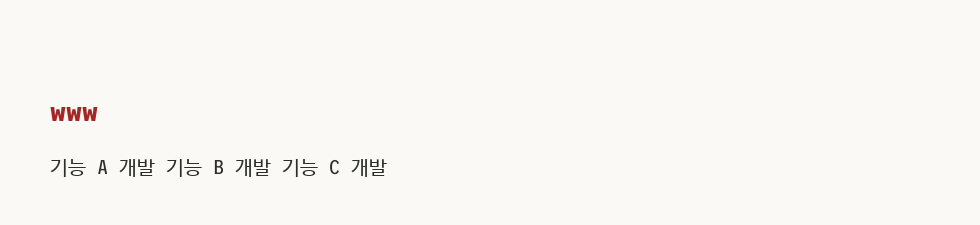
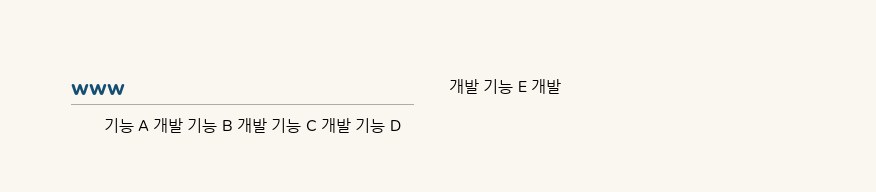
(387, 168) none -> [355,118,401,133] [449,79,561,94] 기능 D 개발 기능 E 개발

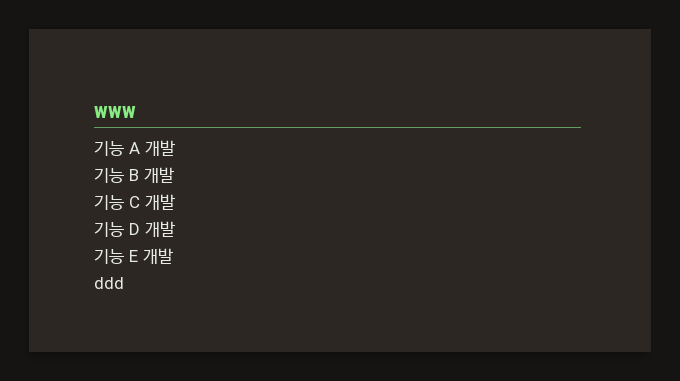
(184, 125) none -> (175, 148) //
(268, 125) none -> (174, 175) //
(352, 125) none -> (175, 202) //
(479, 86) none -> (175, 229) //
(561, 86) none -> [94,277,124,289] // ddd

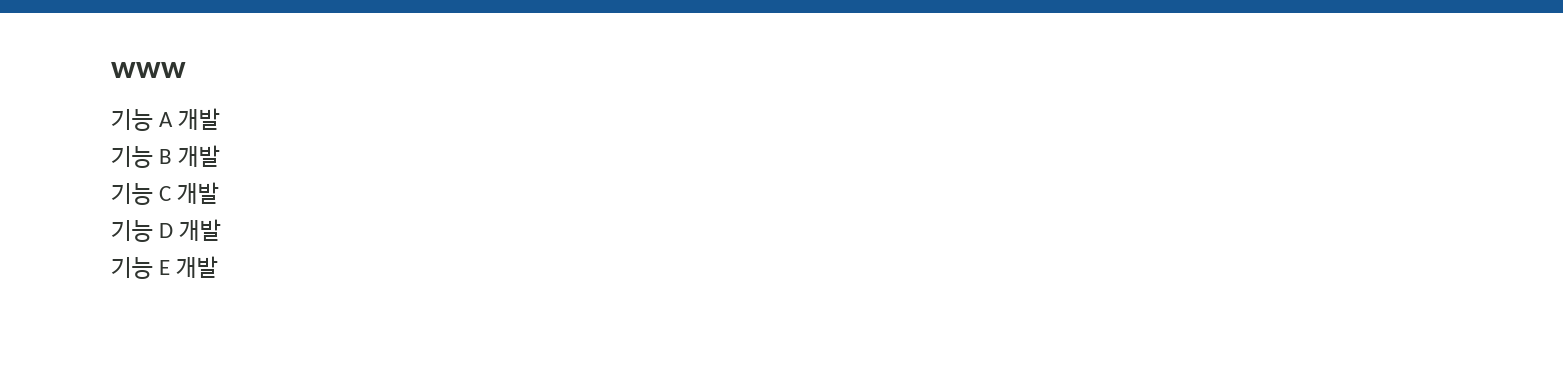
[94,277,124,289] // ddd -> (219, 267) none

